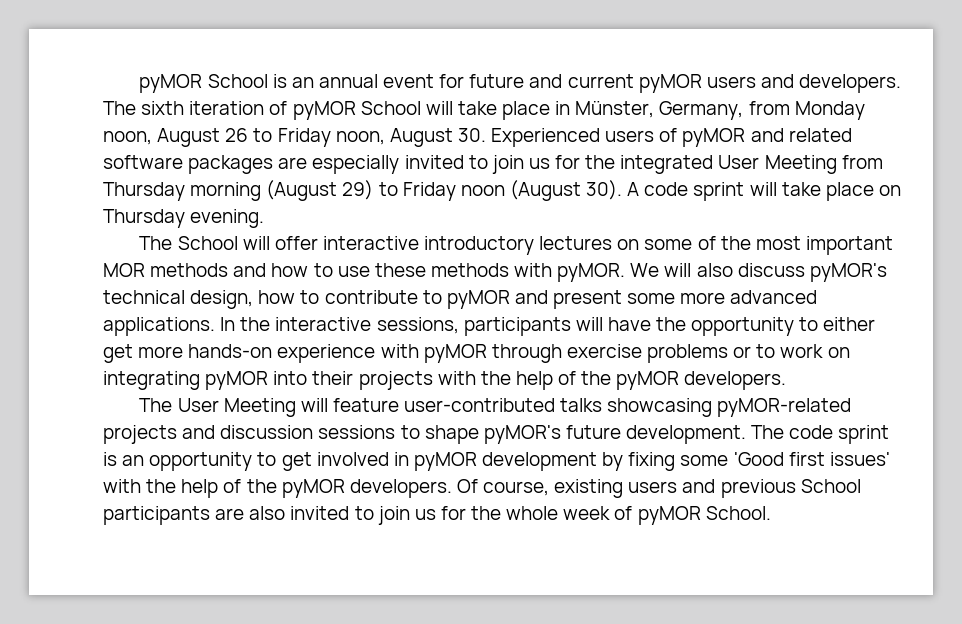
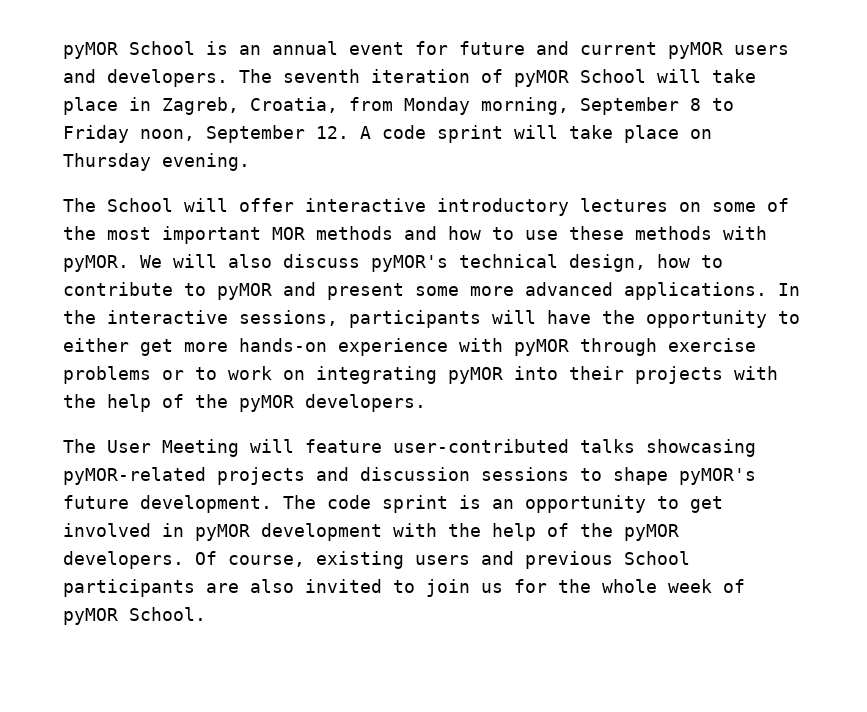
[141,101,185,115] sixth -> [283,69,360,83] seventh
[575,101,865,120] [103,128,852,147] [103,155,883,174] [103,180,623,201] Münster, Germany, from Monday noon, August 26 to Friday noon, August 30. Experienced users of pyMOR and related software packages are especially invited to join us for the integrated User Meeting from Thursday morning (August 29) to Friday noon (August 30). -> [162,97,734,115] [63,125,349,143] Zagreb, Croatia, from Monday morning, September 8 to Friday noon, September 12.
[602,452,890,471] by fixing some 'Good first issues' -> (382, 532) none

